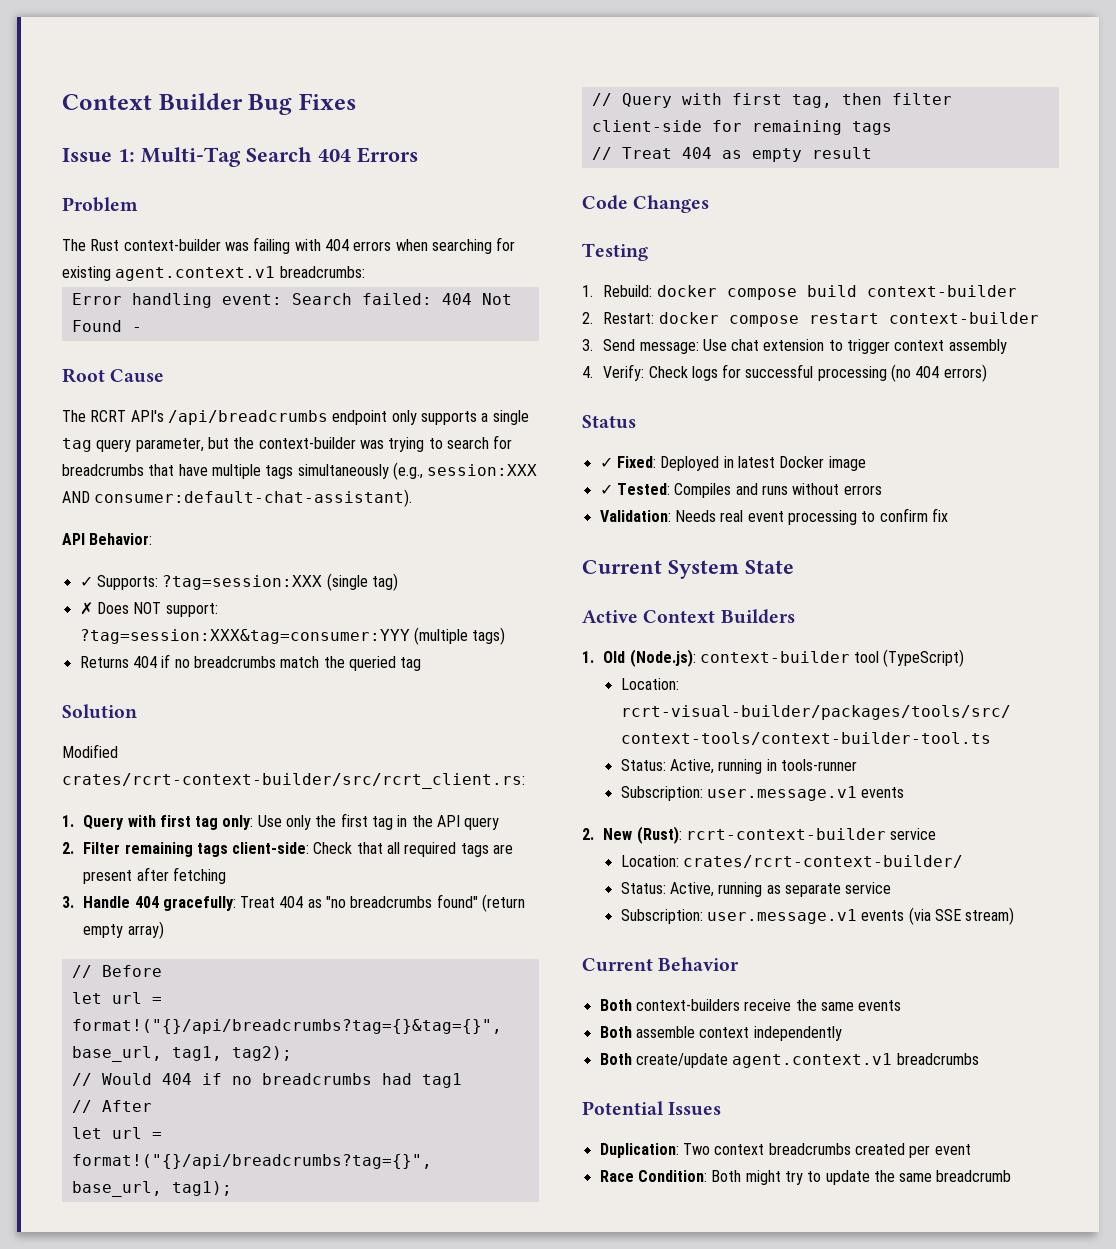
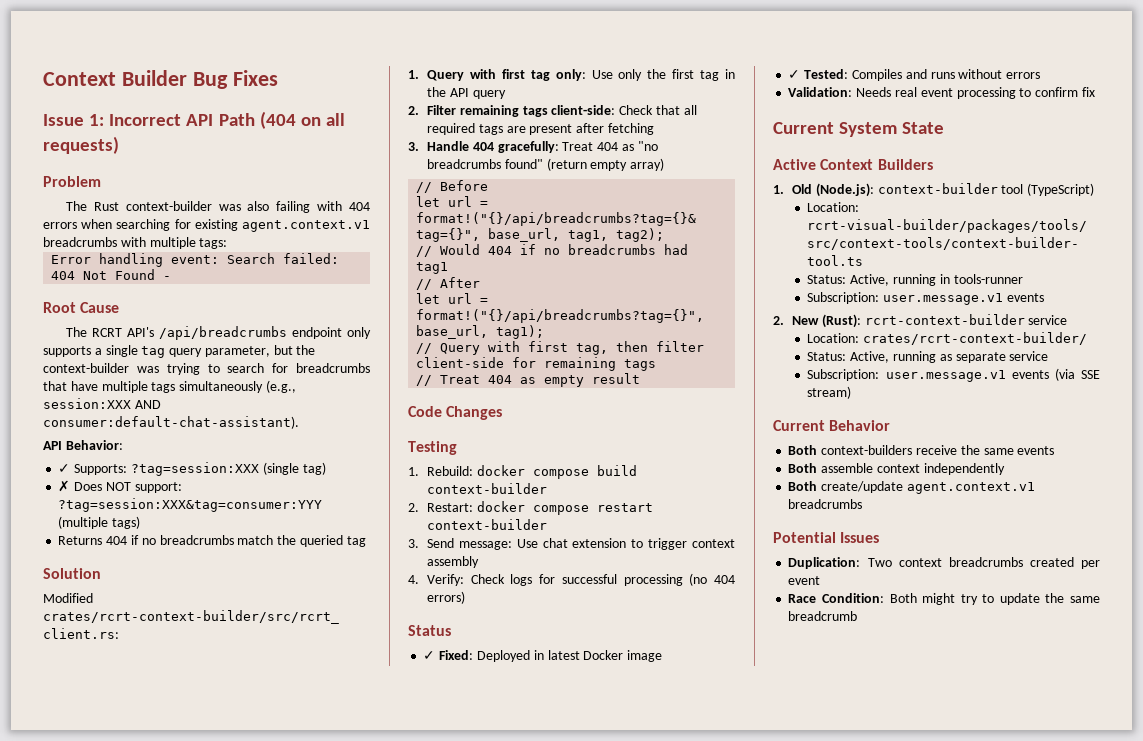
[141,147,418,167] Multi-Tag Search 404 Errors -> [109,111,345,129] [43,136,119,154] Incorrect API Path (404 on all requests)
(249, 246) none -> [247,201,270,211] also
[279,266,365,278] breadcrumbs: -> [43,237,228,249] breadcrumbs with multiple tags:

